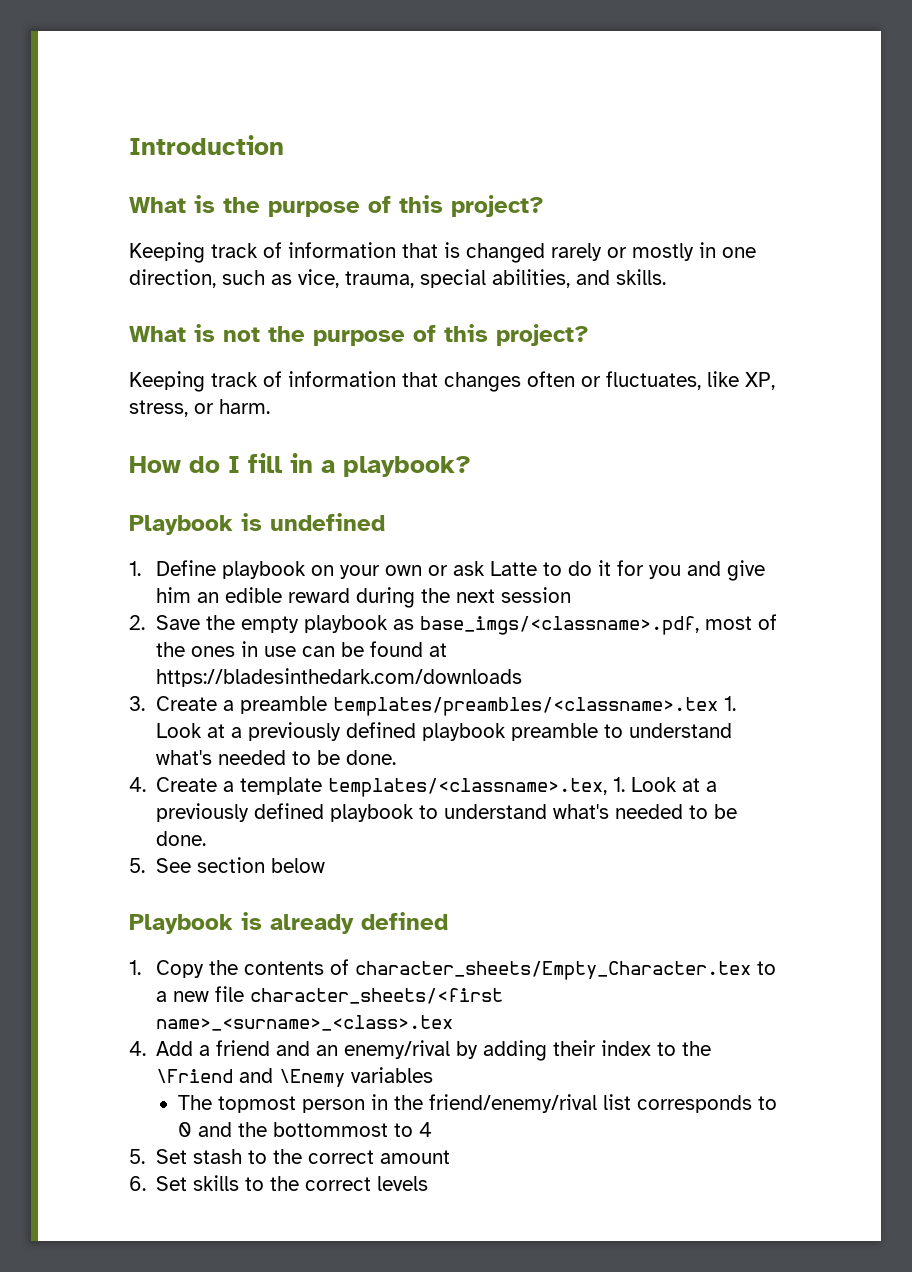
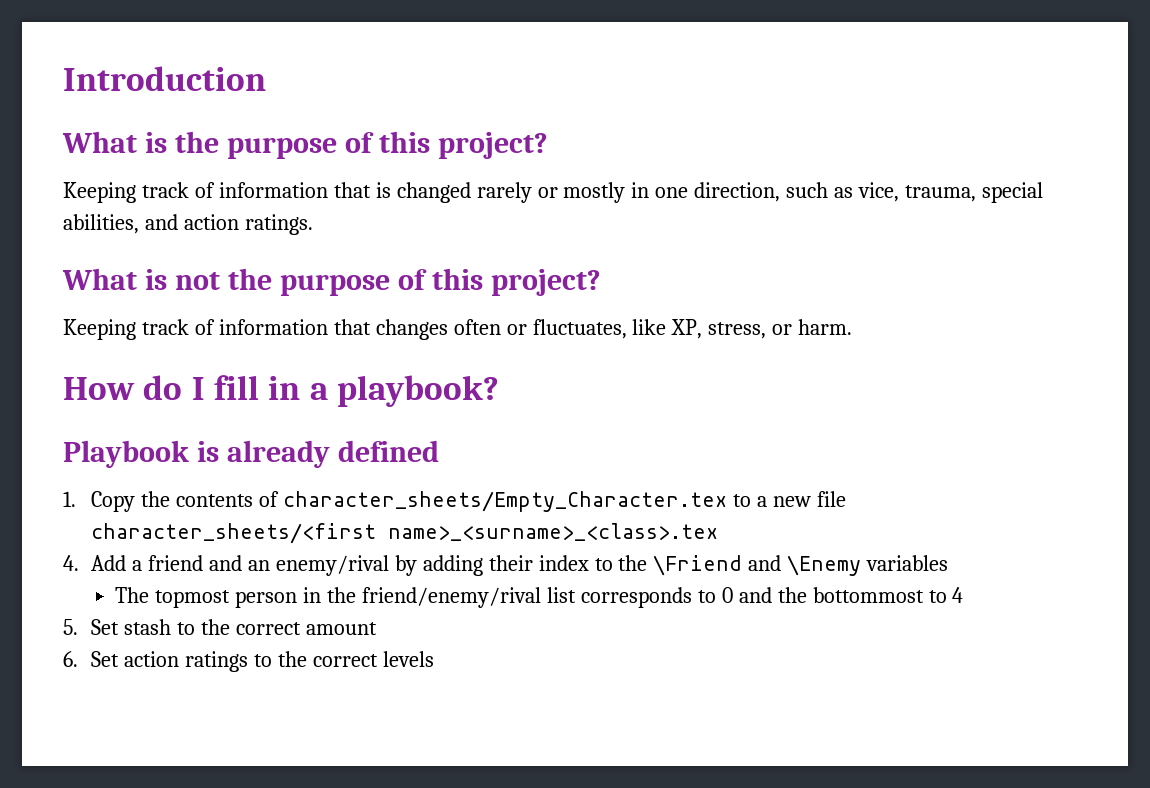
[616,269,666,285] skills. -> [183,214,313,235] action ratings.
[129,513,385,535] [129,560,765,581] [155,587,571,608] [129,614,777,635] [155,641,447,657] [155,668,522,687] [129,696,736,716] [155,722,732,741] [155,750,396,765] [129,777,718,797] [156,803,738,822] [156,831,207,846] [129,857,325,873] // Playbook is undefined // 1. Define playbook on your own or ask Latte to do it for you and give him an edible reward during the next session // 2. Save the empty playbook as base_imgs/<classname>.pdf, most of the ones in use can be found at https://bladesinthedark.com/downloads // 3. Create a preamble templates/preambles/<classname>.tex 1. Look at a previously defined playbook preamble to understand what's needed to be done. // 4. Create a template templates/<classname>.tex, 1. Look at a previously defined playbook to understand what's needed to be done. // 5. See section below -> (499, 391) none
[193,1175,240,1191] skills -> [124,651,249,672] action ratings

